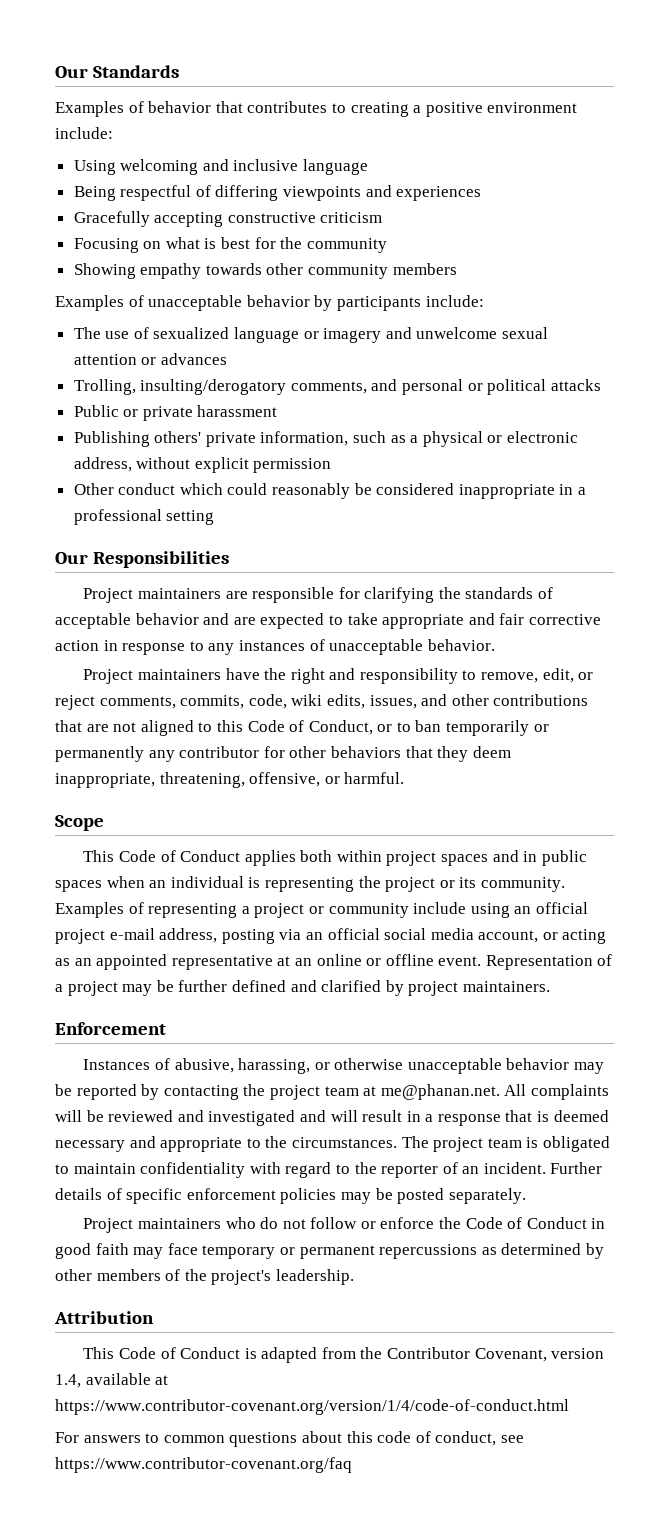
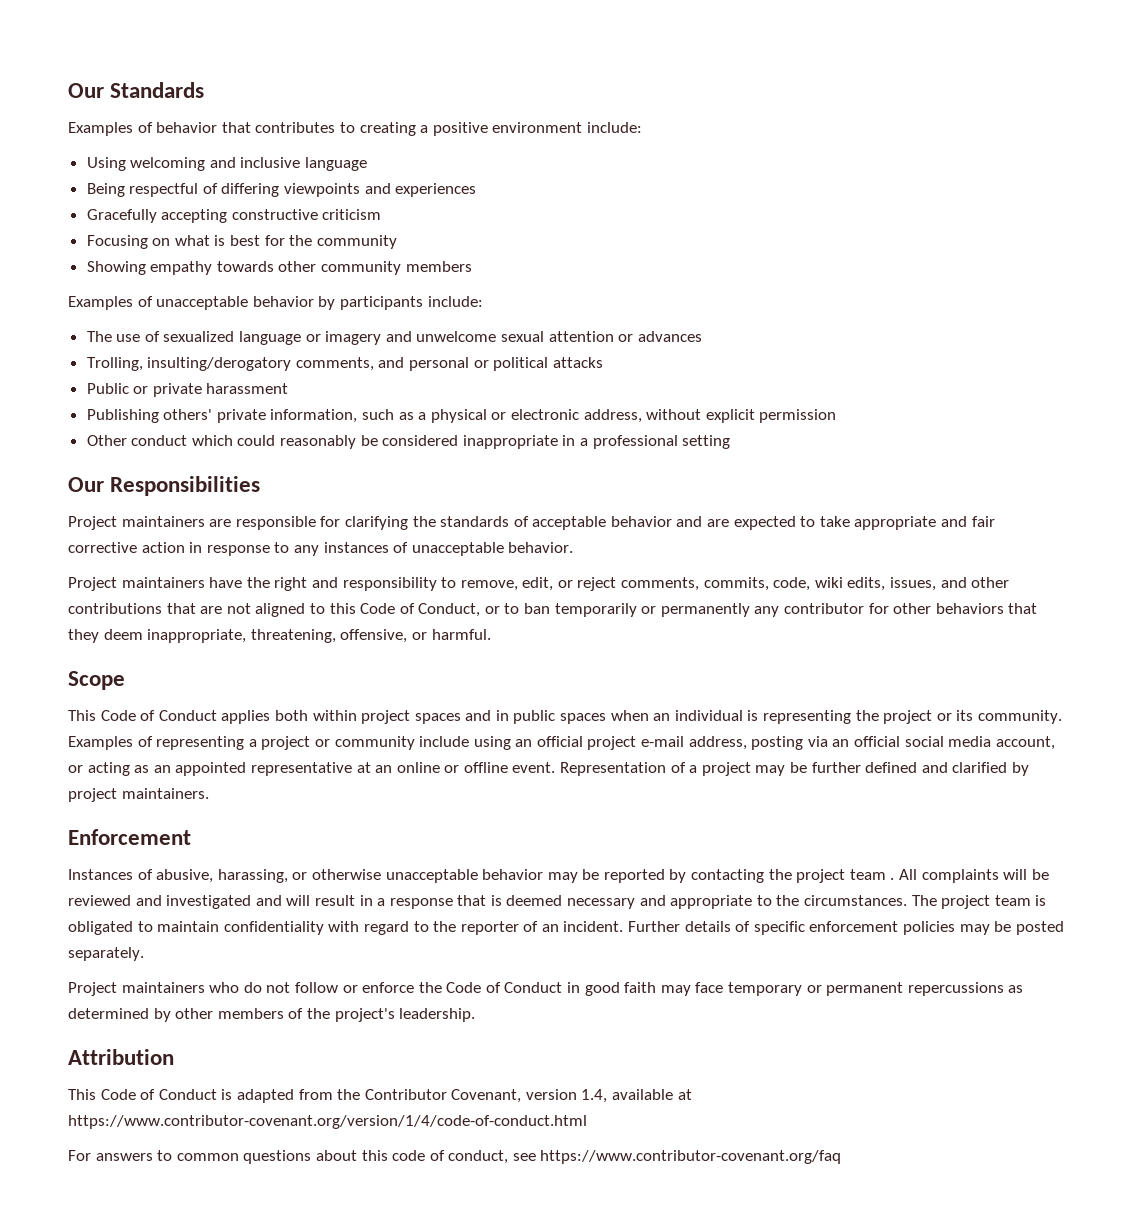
[363,1084,500,1100] at me@phanan.net. -> [890,878,895,880] .

